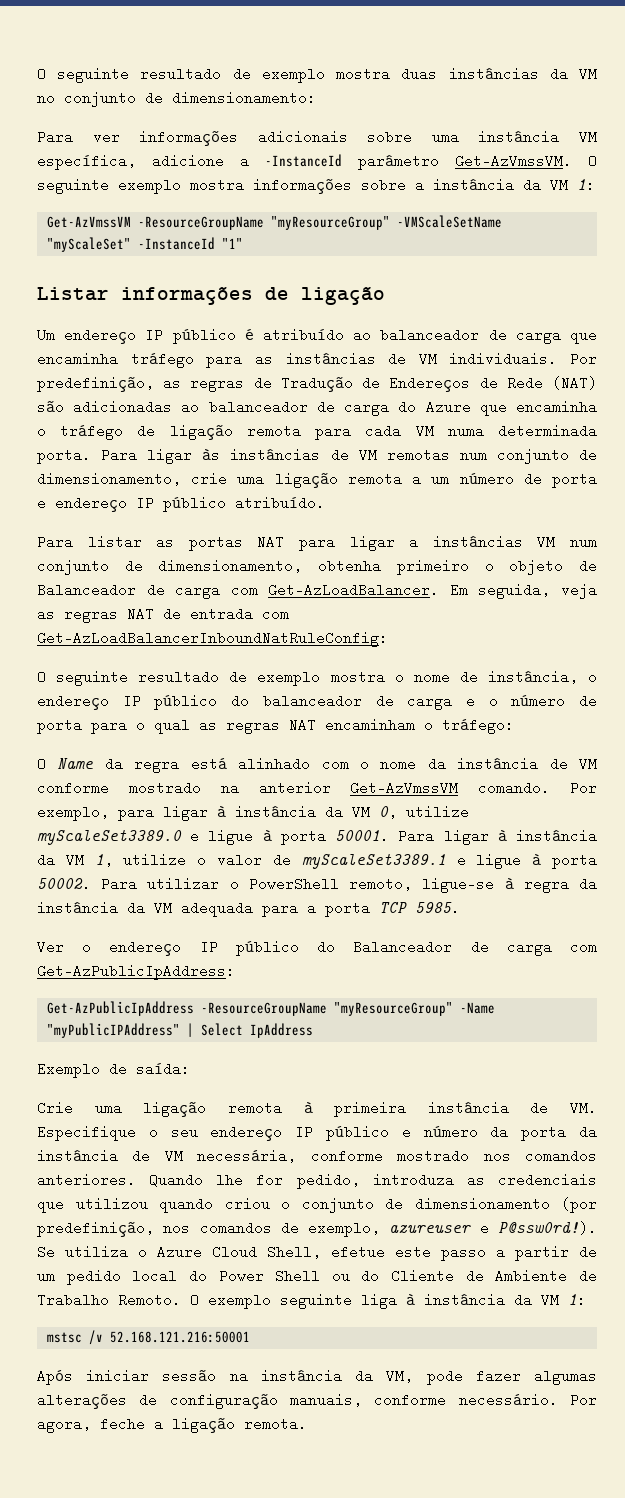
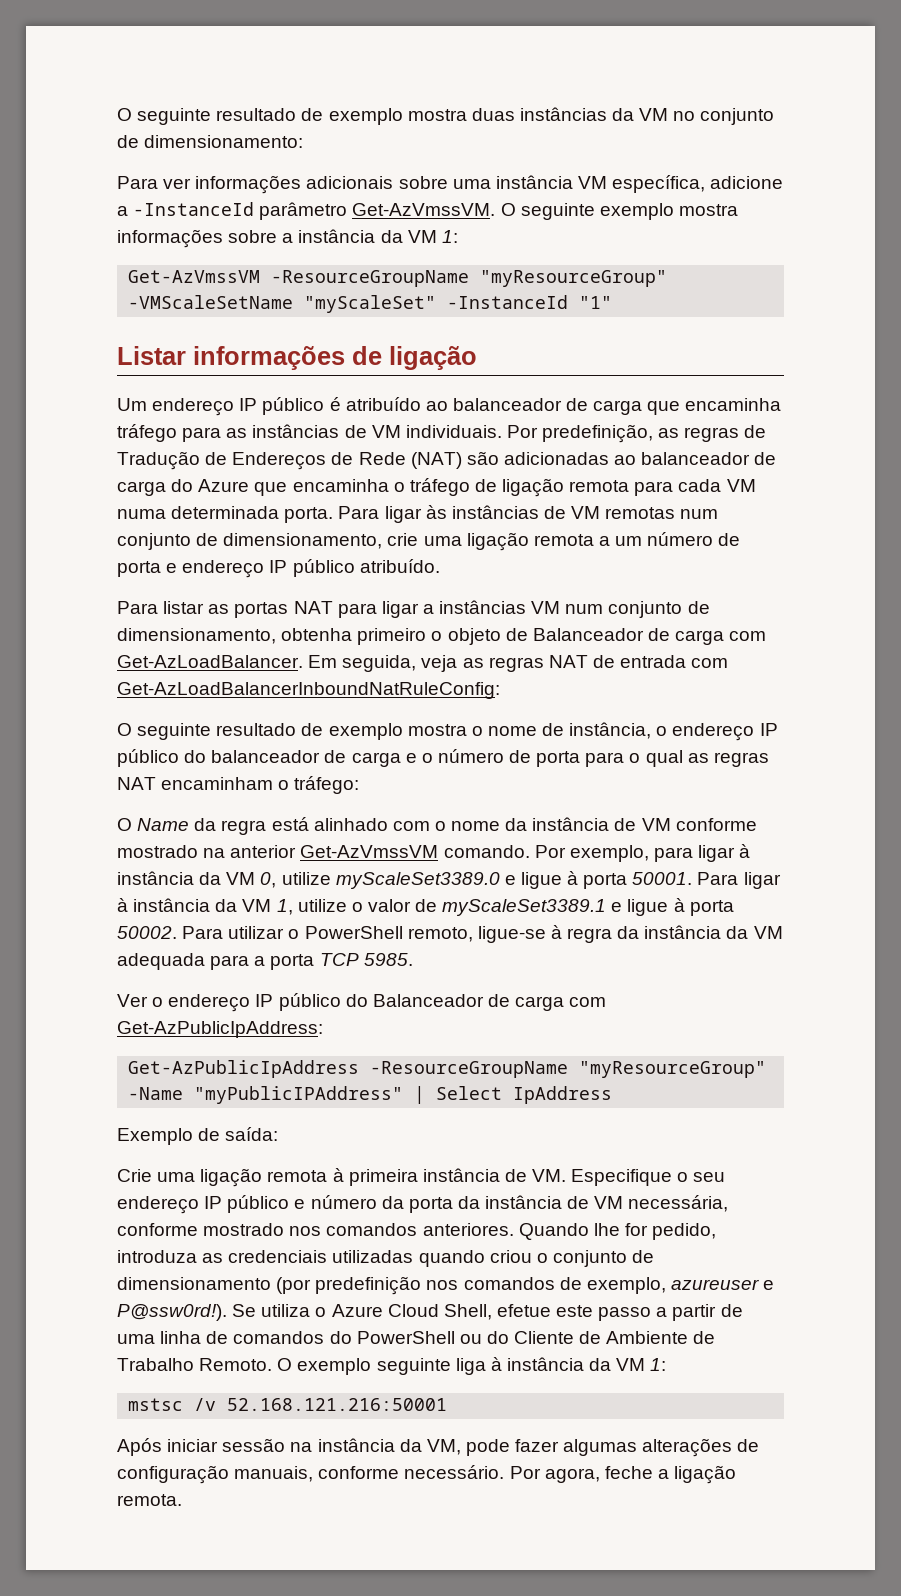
[37,1197,148,1213] que utilizou -> [332,1250,414,1263] utilizadas
[37,1221,154,1237] predefinição, -> [315,1276,422,1295] predefinição
[37,1269,321,1285] um pedido local do Power Shell -> [117,1331,455,1344] uma linha de comandos do PowerShell

